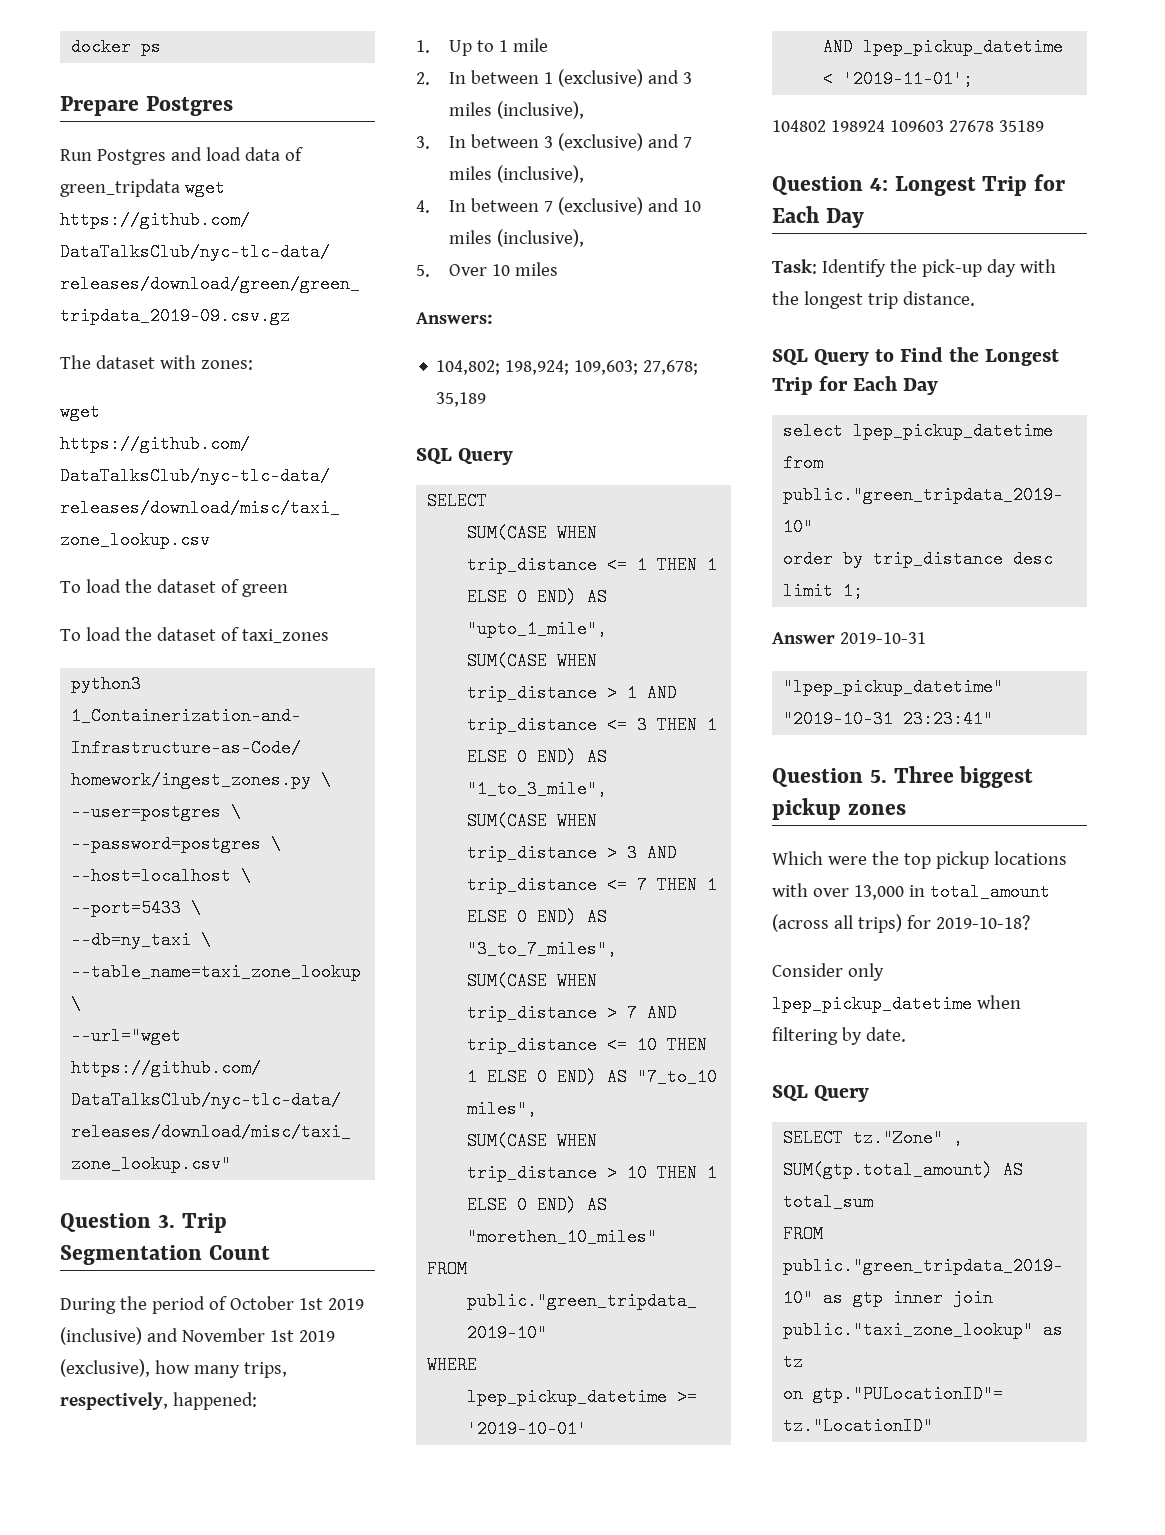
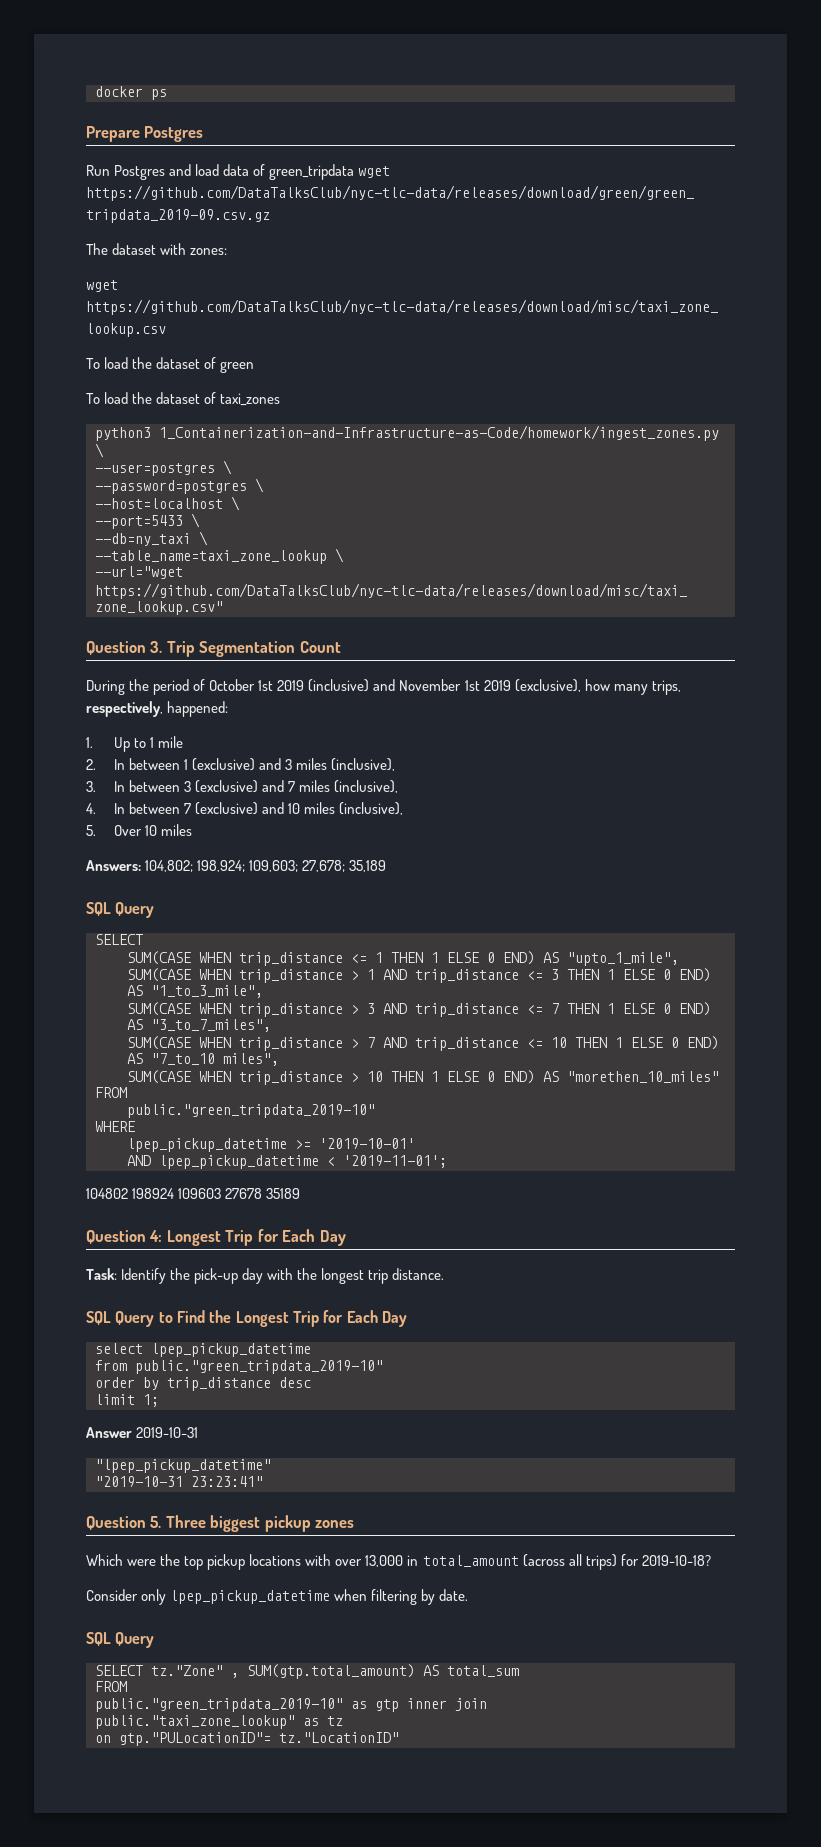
(492, 318) // -> (141, 865) none

